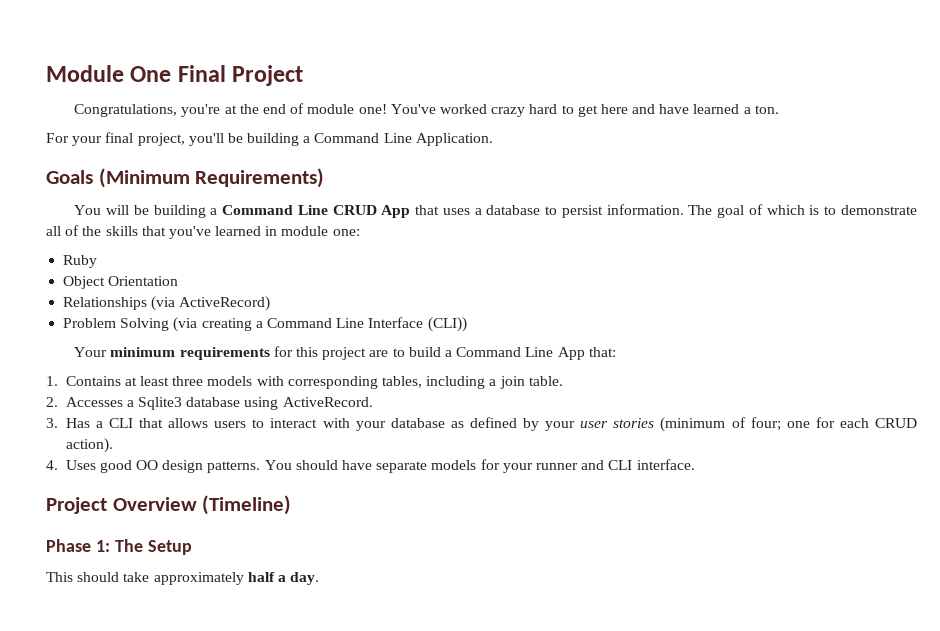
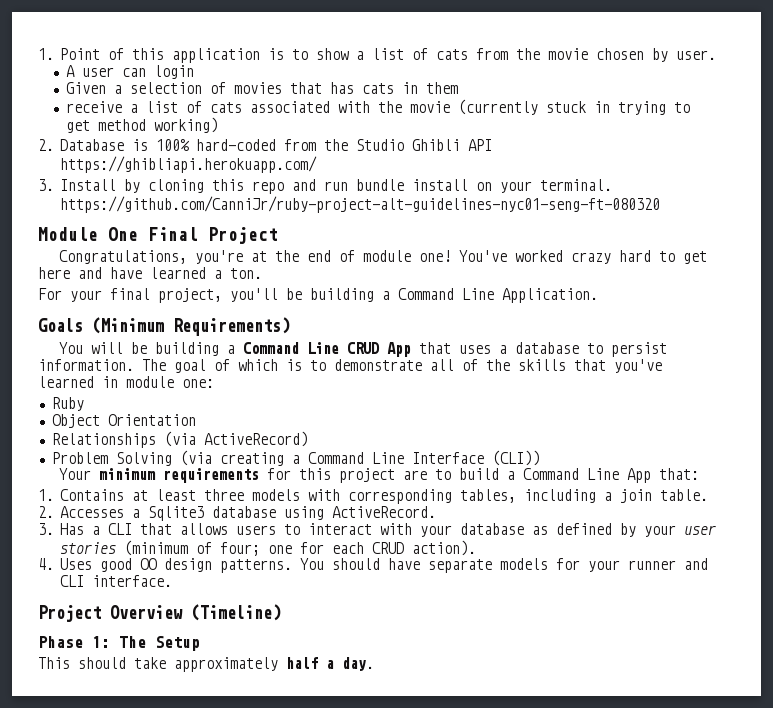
(46, 73) none -> [38,48,717,63] [65,65,194,79] [65,82,458,94] [65,99,690,115] [65,117,218,133] [38,139,493,151] [60,156,318,173] [38,179,613,194] [60,196,661,213] 1. Point of this application is to show a list of cats from the movie chosen by user. // A user can login // Given a selection of movies that has cats in them // receive a list of cats associated with the movie (currently stuck in trying to get method working) // 2. Database is 100% hard-coded from the Studio Ghibli API https://ghibliapi.herokuapp.com/ // 3. Install by cloning this repo and run bundle install on your terminal. https://github.com/CanniJr/ruby-project-alt-guidelines-nyc01-seng-ft-080320 //

